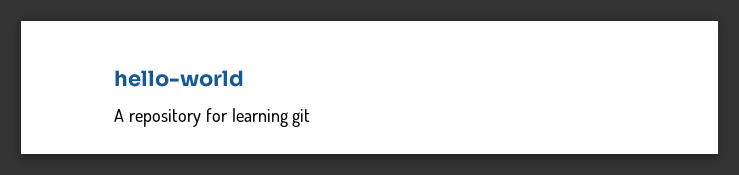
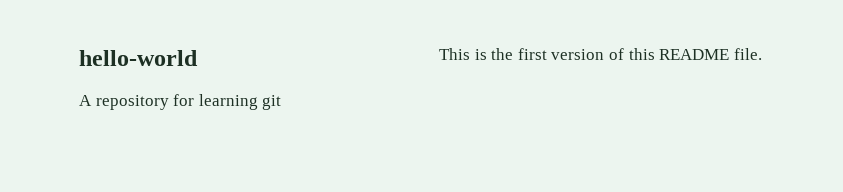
(311, 118) none -> [439,48,762,60] // This is the first version of this README file.

